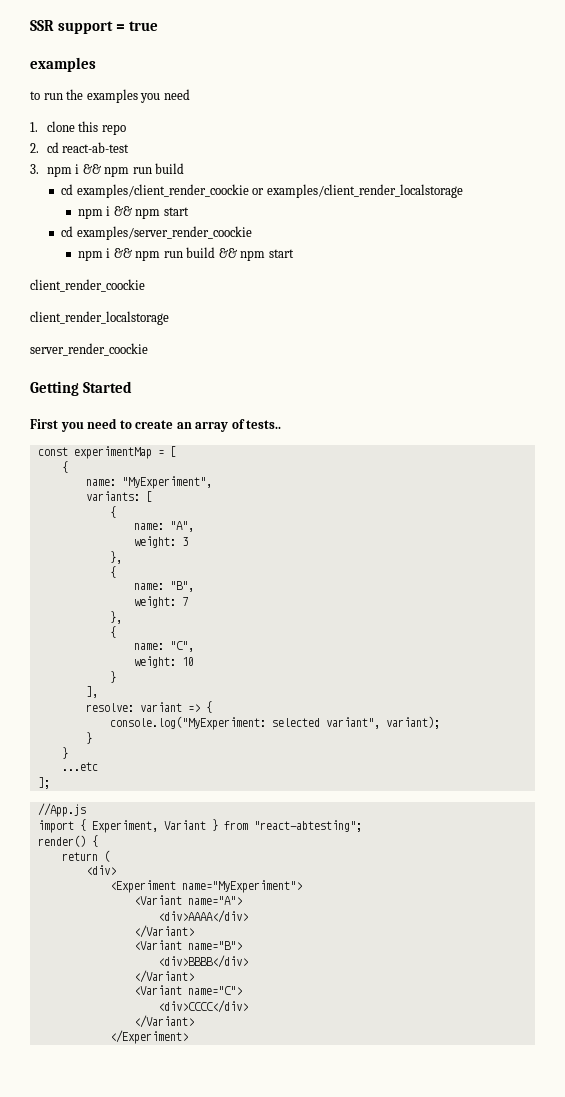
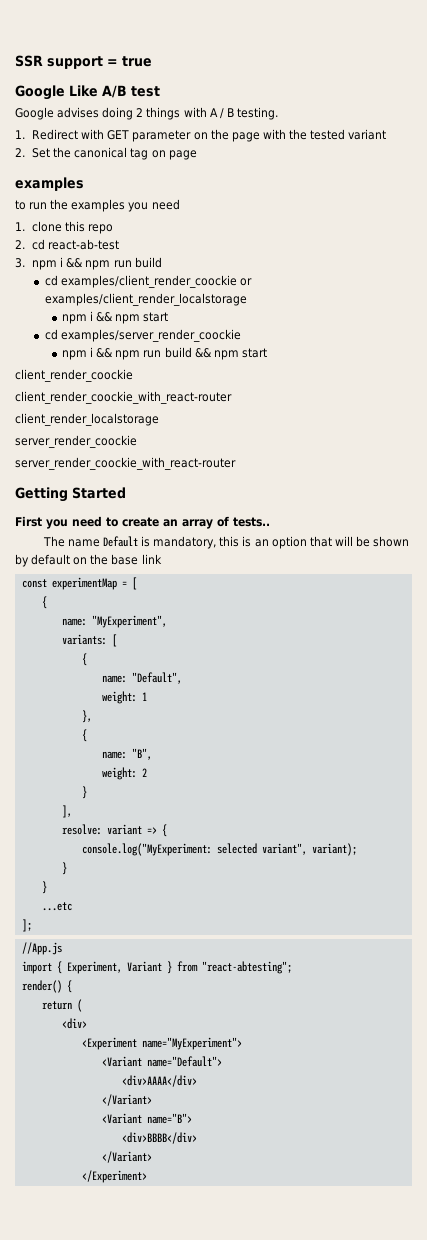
(159, 26) none -> [15,85,160,100] [15,107,278,120] [15,129,387,142] [15,147,197,160] // Google Like A/B test // Google advises doing 2 things with A / B testing. // 1. Redirect with GET parameter on the page with the tested variant // 2. Set the canonical tag on page
(145, 285) none -> [15,391,232,404] // client_render_coockie_with_react-router
(148, 349) none -> [15,457,236,470] // server_render_coockie_with_react-router
(282, 424) none -> [42,536,410,549] [15,554,162,567] // The name Default is mandatory, this is an option that will be shown by default on the base link
[169,521,194,532] [133,536,188,548] "A", // weight: 3 -> [131,672,182,684] [101,691,147,704] "Default", // weight: 1
[181,597,188,606] [109,611,122,624] [109,626,116,638] [133,641,194,652] [133,656,194,668] 7 // }, // { // name: "C", // weight: 10 -> [141,768,147,777] 2
[187,896,242,905] name="A"> -> [146,1056,222,1067] name="Default">
[133,985,242,995] [157,1000,248,1013] [133,1015,194,1028] // <Variant name="C"> // <div>CCCC</div> // </Variant> -> (152, 1157) none

